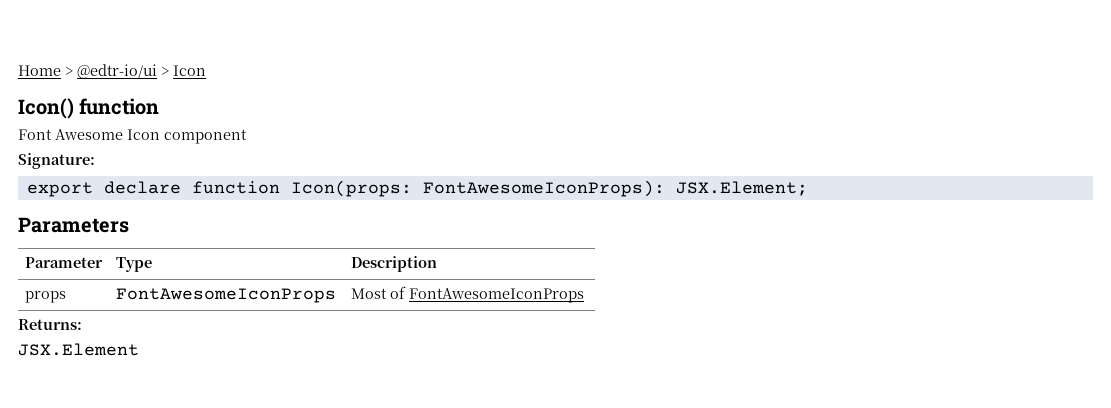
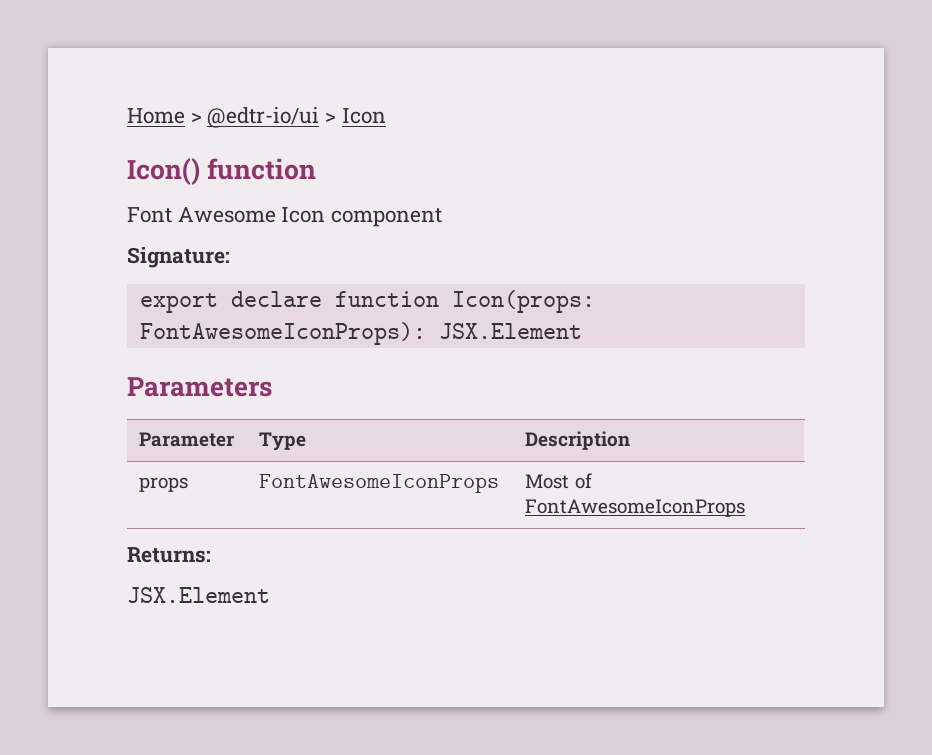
[675,181,808,196] JSX.Element; -> [438,323,582,339] JSX.Element

